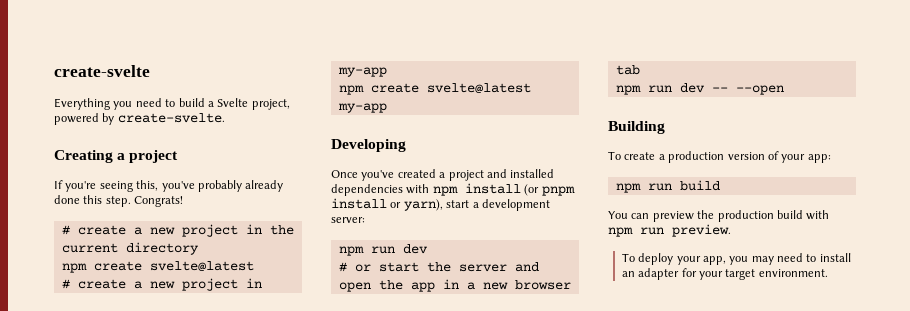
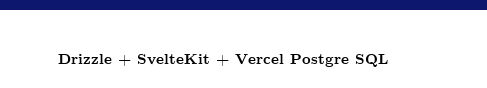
[54,65,150,77] [54,98,290,110] [54,113,225,125] [54,150,179,163] [54,180,284,192] [54,195,184,207] [61,224,294,237] [61,242,199,255] [61,261,254,273] [61,278,262,291] [337,67,387,77] [338,83,531,95] [337,103,387,113] [331,139,406,152] [331,169,555,181] [331,183,575,196] [331,198,550,211] [331,217,365,223] [338,244,428,256] [338,262,539,272] [338,279,571,292] [615,65,640,75] [615,83,784,95] [608,121,665,134] [608,151,831,163] [615,180,720,193] [608,210,830,222] [608,224,731,237] [621,253,851,265] [621,268,828,280] create-svelte // Everything you need to build a Svelte project, powered by create-svelte. // Creating a project // If you're seeing this, you've probably already done this step. Congrats! // # create a new project in the current directory // npm create svelte@latest // # create a new project in my-app // npm create svelte@latest my-app // Developing // Once you've created a project and installed dependencies with npm install (or pnpm install or yarn), start a development server: // npm run dev // # or start the server and open the app in a new browser tab // npm run dev -- --open // Building // To create a production version of your app: // npm run build // You can preview the production build with npm run preview. // To deploy your app, you may need to install an adapter for your target environment. -> [58,54,388,67] Drizzle + SvelteKit + Vercel Postgre SQL

